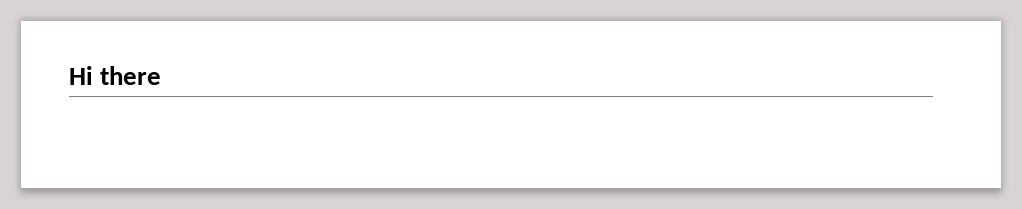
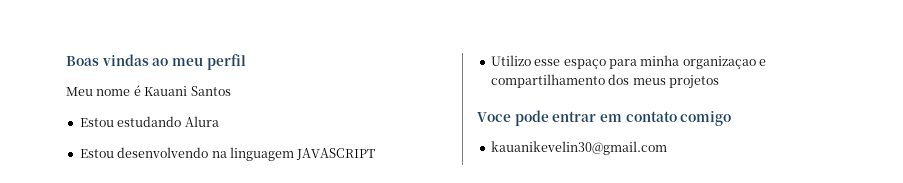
[69,66,162,85] Hi there -> [66,54,246,70] [66,85,231,96] [79,116,219,127] [79,147,376,161] [490,55,766,69] [490,74,719,89] [477,110,732,126] [490,141,667,155] Boas vindas ao meu perfil // Meu nome é Kauani Santos // Estou estudando Alura // Estou desenvolvendo na linguagem JAVASCRIPT // Utilizo esse espaço para minha organizaçao e compartilhamento dos meus projetos // Voce pode entrar em contato comigo // kauanikevelin30@gmail.com

